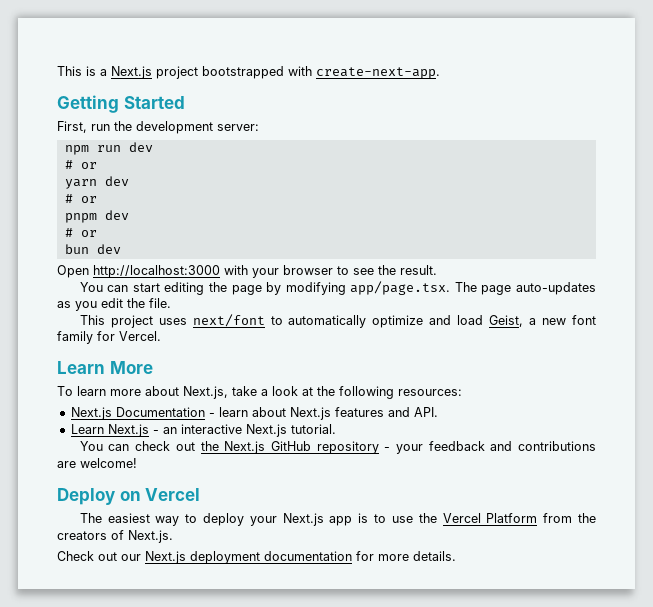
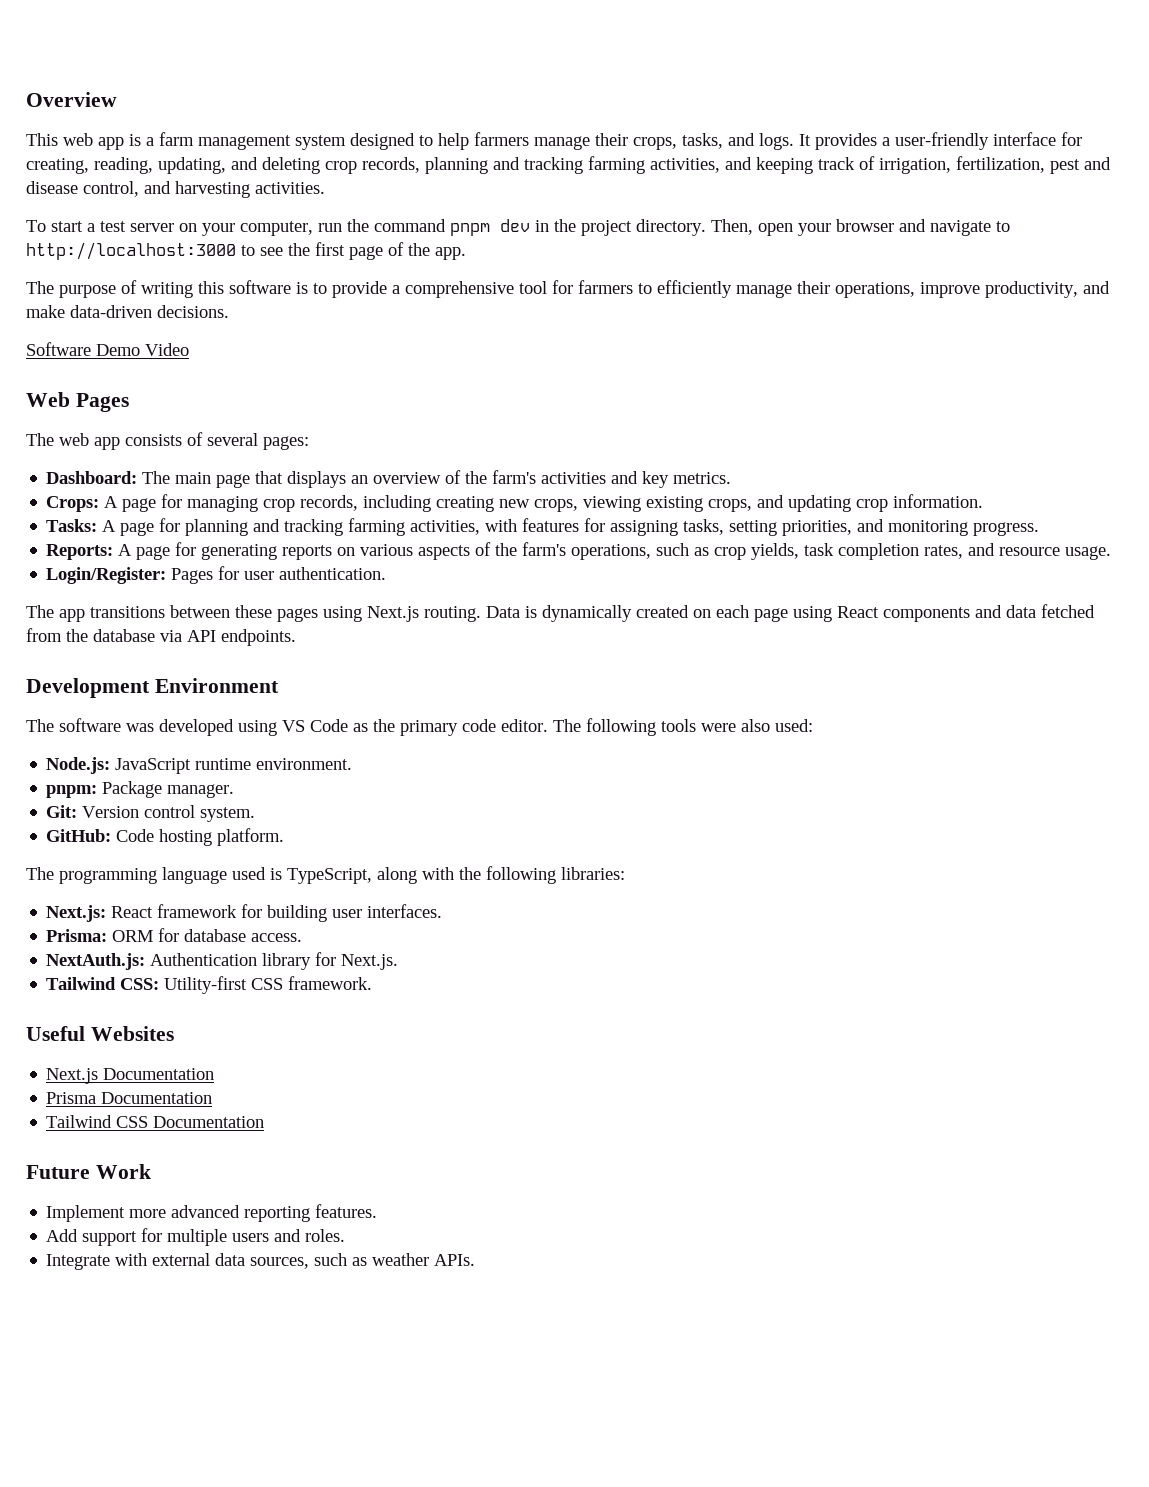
[57,66,440,79] [57,95,185,113] [57,121,259,134] [64,142,153,155] [64,160,97,169] [64,176,129,189] [64,194,97,203] [64,210,129,223] [64,228,97,237] [64,244,121,254] [57,265,437,278] [79,281,596,295] [57,298,171,311] [79,314,596,328] [57,331,161,344] [57,361,153,374] [57,386,462,399] [70,407,438,420] [70,424,336,437] [79,441,596,454] [57,458,137,468] [57,488,201,505] [79,513,596,526] [57,530,173,543] [57,551,456,564] This is a Next.js project bootstrapped with create-next-app. // Getting Started // First, run the development server: // npm run dev // # or // yarn dev // # or // pnpm dev // # or // bun dev // Open http://localhost:3000 with your browser to see the result. // You can start editing the page by modifying app/page.tsx. The page auto-updates as you edit the file. // This project uses next/font to automatically optimize and load Geist, a new font family for Vercel. // Learn More // To learn more about Next.js, take a look at the following resources: // Next.js Documentation - learn about Next.js features and API. // Learn Next.js - an interactive Next.js tutorial. // You can check out the Next.js GitHub repository - your feedback and contributions are welcome! // Deploy on Vercel // The easiest way to deploy your Next.js app is to use the Vercel Platform from the creators of Next.js. // Check out our Next.js deployment documentation for more details. -> [26,92,117,107] [26,132,1082,150] [26,156,1111,174] [26,181,325,198] [26,219,1010,236] [26,242,466,260] [26,280,1110,298] [26,305,229,318] [26,342,189,356] [26,392,129,412] [26,432,309,450] [46,470,732,488] [46,494,984,512] [46,518,1040,536] [46,542,1112,560] [46,566,387,584] [26,604,1095,622] [26,628,296,646] [26,678,279,698] [26,718,813,736] [46,757,353,774] [46,781,235,798] [46,805,256,822] [46,828,285,846] [26,866,625,884] [46,904,443,922] [46,928,303,942] [46,952,399,970] [46,976,373,994] [26,1026,174,1041] [46,1068,215,1084] [46,1092,213,1104] [46,1115,265,1128] [26,1164,151,1179] [46,1204,378,1222] [46,1228,346,1246] [46,1253,476,1270] Overview // This web app is a farm management system designed to help farmers manage their crops, tasks, and logs. It provides a user-friendly interface for creating, reading, updating, and deleting crop records, planning and tracking farming activities, and keeping track of irrigation, fertilization, pest and disease control, and harvesting activities. // To start a test server on your computer, run the command pnpm dev in the project directory. Then, open your browser and navigate to http://localhost:3000 to see the first page of the app. // The purpose of writing this software is to provide a comprehensive tool for farmers to efficiently manage their operations, improve productivity, and make data-driven decisions. // Software Demo Video // Web Pages // The web app consists of several pages: // Dashboard: The main page that displays an overview of the farm's activities and key metrics. // Crops: A page for managing crop records, including creating new crops, viewing existing crops, and updating crop information. // Tasks: A page for planning and tracking farming activities, with features for assigning tasks, setting priorities, and monitoring progress. // Reports: A page for generating reports on various aspects of the farm's operations, such as crop yields, task completion rates, and resource usage. // Login/Register: Pages for user authentication. // The app transitions between these pages using Next.js routing. Data is dynamically created on each page using React components and data fetched from the database via API endpoints. // Development Environment // The software was developed using VS Code as the primary code editor. The following tools were also used: // Node.js: JavaScript runtime environment. // pnpm: Package manager. // Git: Version control system. // GitHub: Code hosting platform. // The programming language used is TypeScript, along with the following libraries: // Next.js: React framework for building user interfaces. // Prisma: ORM for database access. // NextAuth.js: Authentication library for Next.js. // Tailwind CSS: Utility-first CSS framework. // Useful Websites // Next.js Documentation // Prisma Documentation // Tailwind CSS Documentation // Future Work // Implement more advanced reporting features. // Add support for multiple users and roles. // Integrate with external data sources, such as weather APIs.

